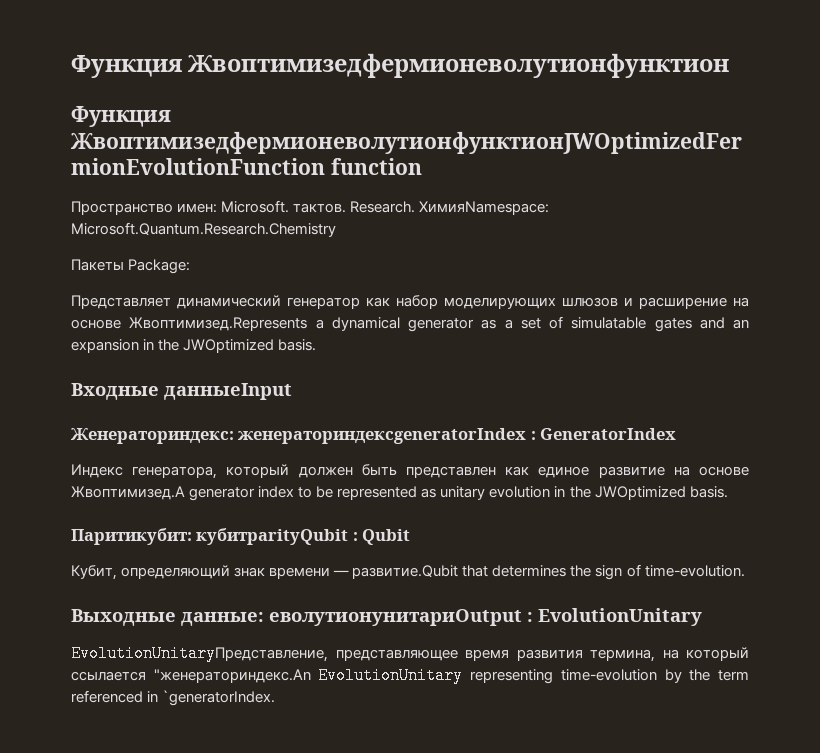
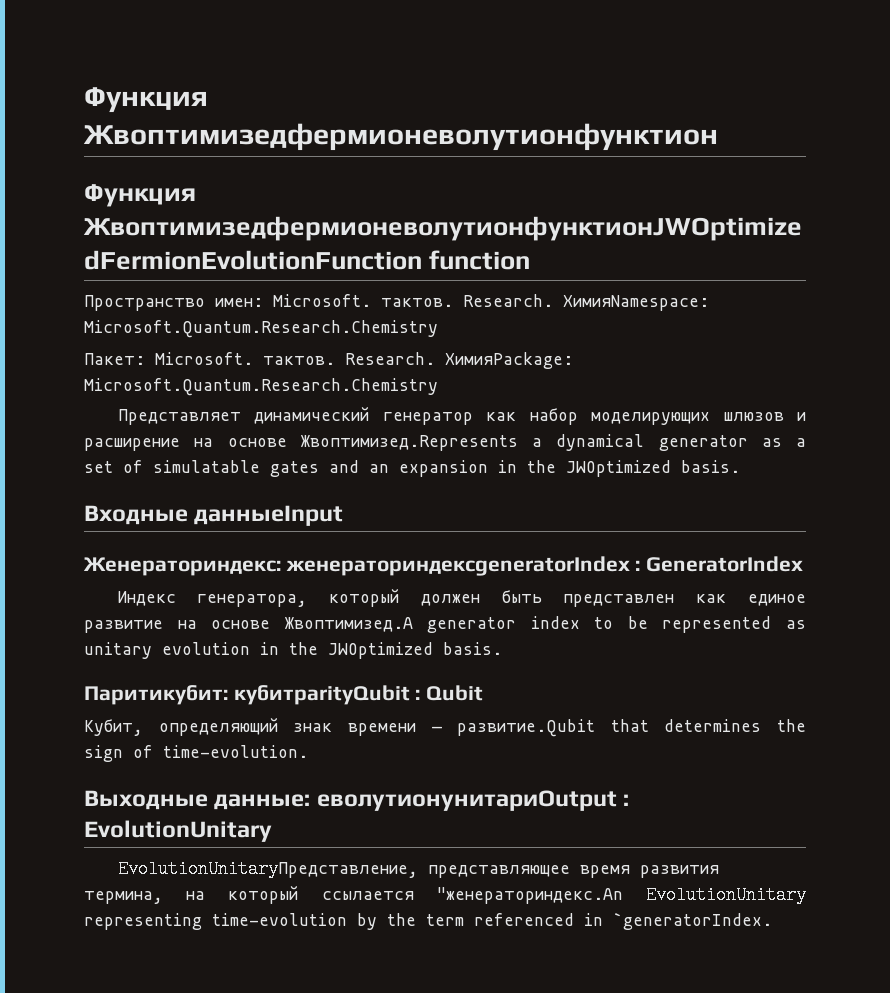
[71,259,191,274] Пакеты Package: -> [84,352,573,369] [84,378,438,396] Пакет: Microsoft. тактов. Research. ХимияPackage: Microsoft.Quantum.Research.Chemistry

